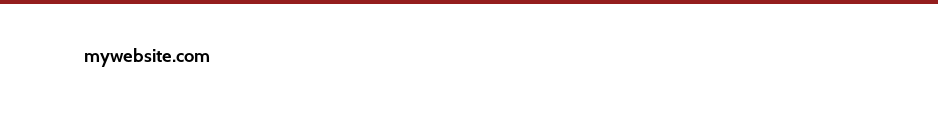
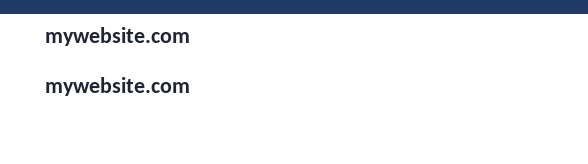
[84,48,210,67] mywebsite.com -> [45,27,190,46] [45,77,190,96] mywebsite.com // mywebsite.com

